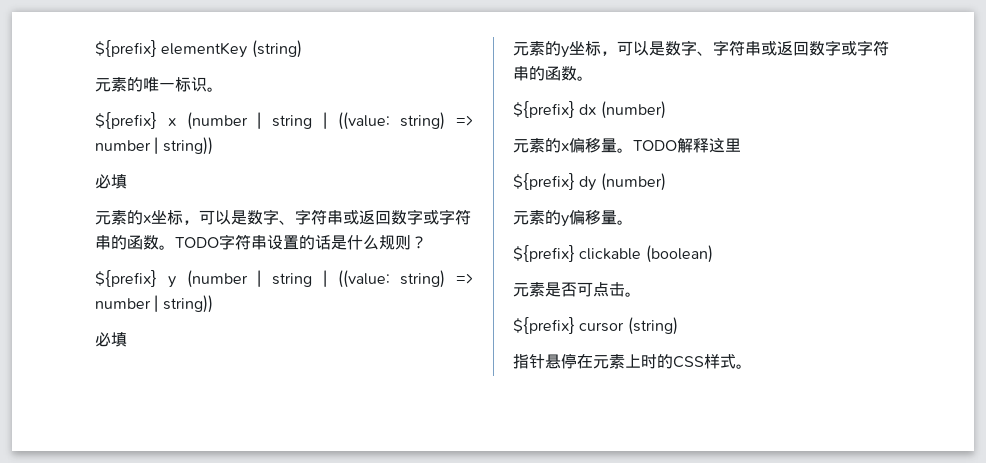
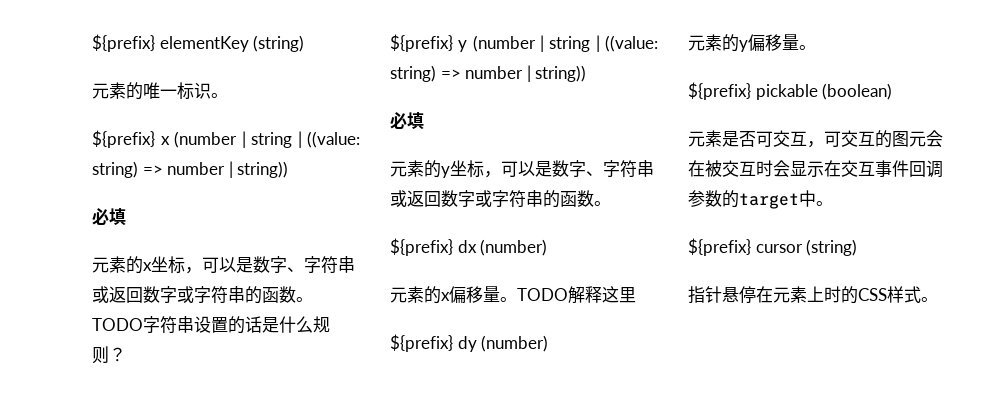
[579,248,642,260] clickable -> [755,84,818,100] pickable
[593,282,625,297] 点击 -> [773,130,943,148] [688,160,943,178] [688,190,816,209] 交互，可交互的图元会在被交互时会显示在交互事件回调参数的target中

